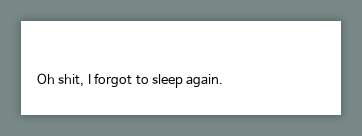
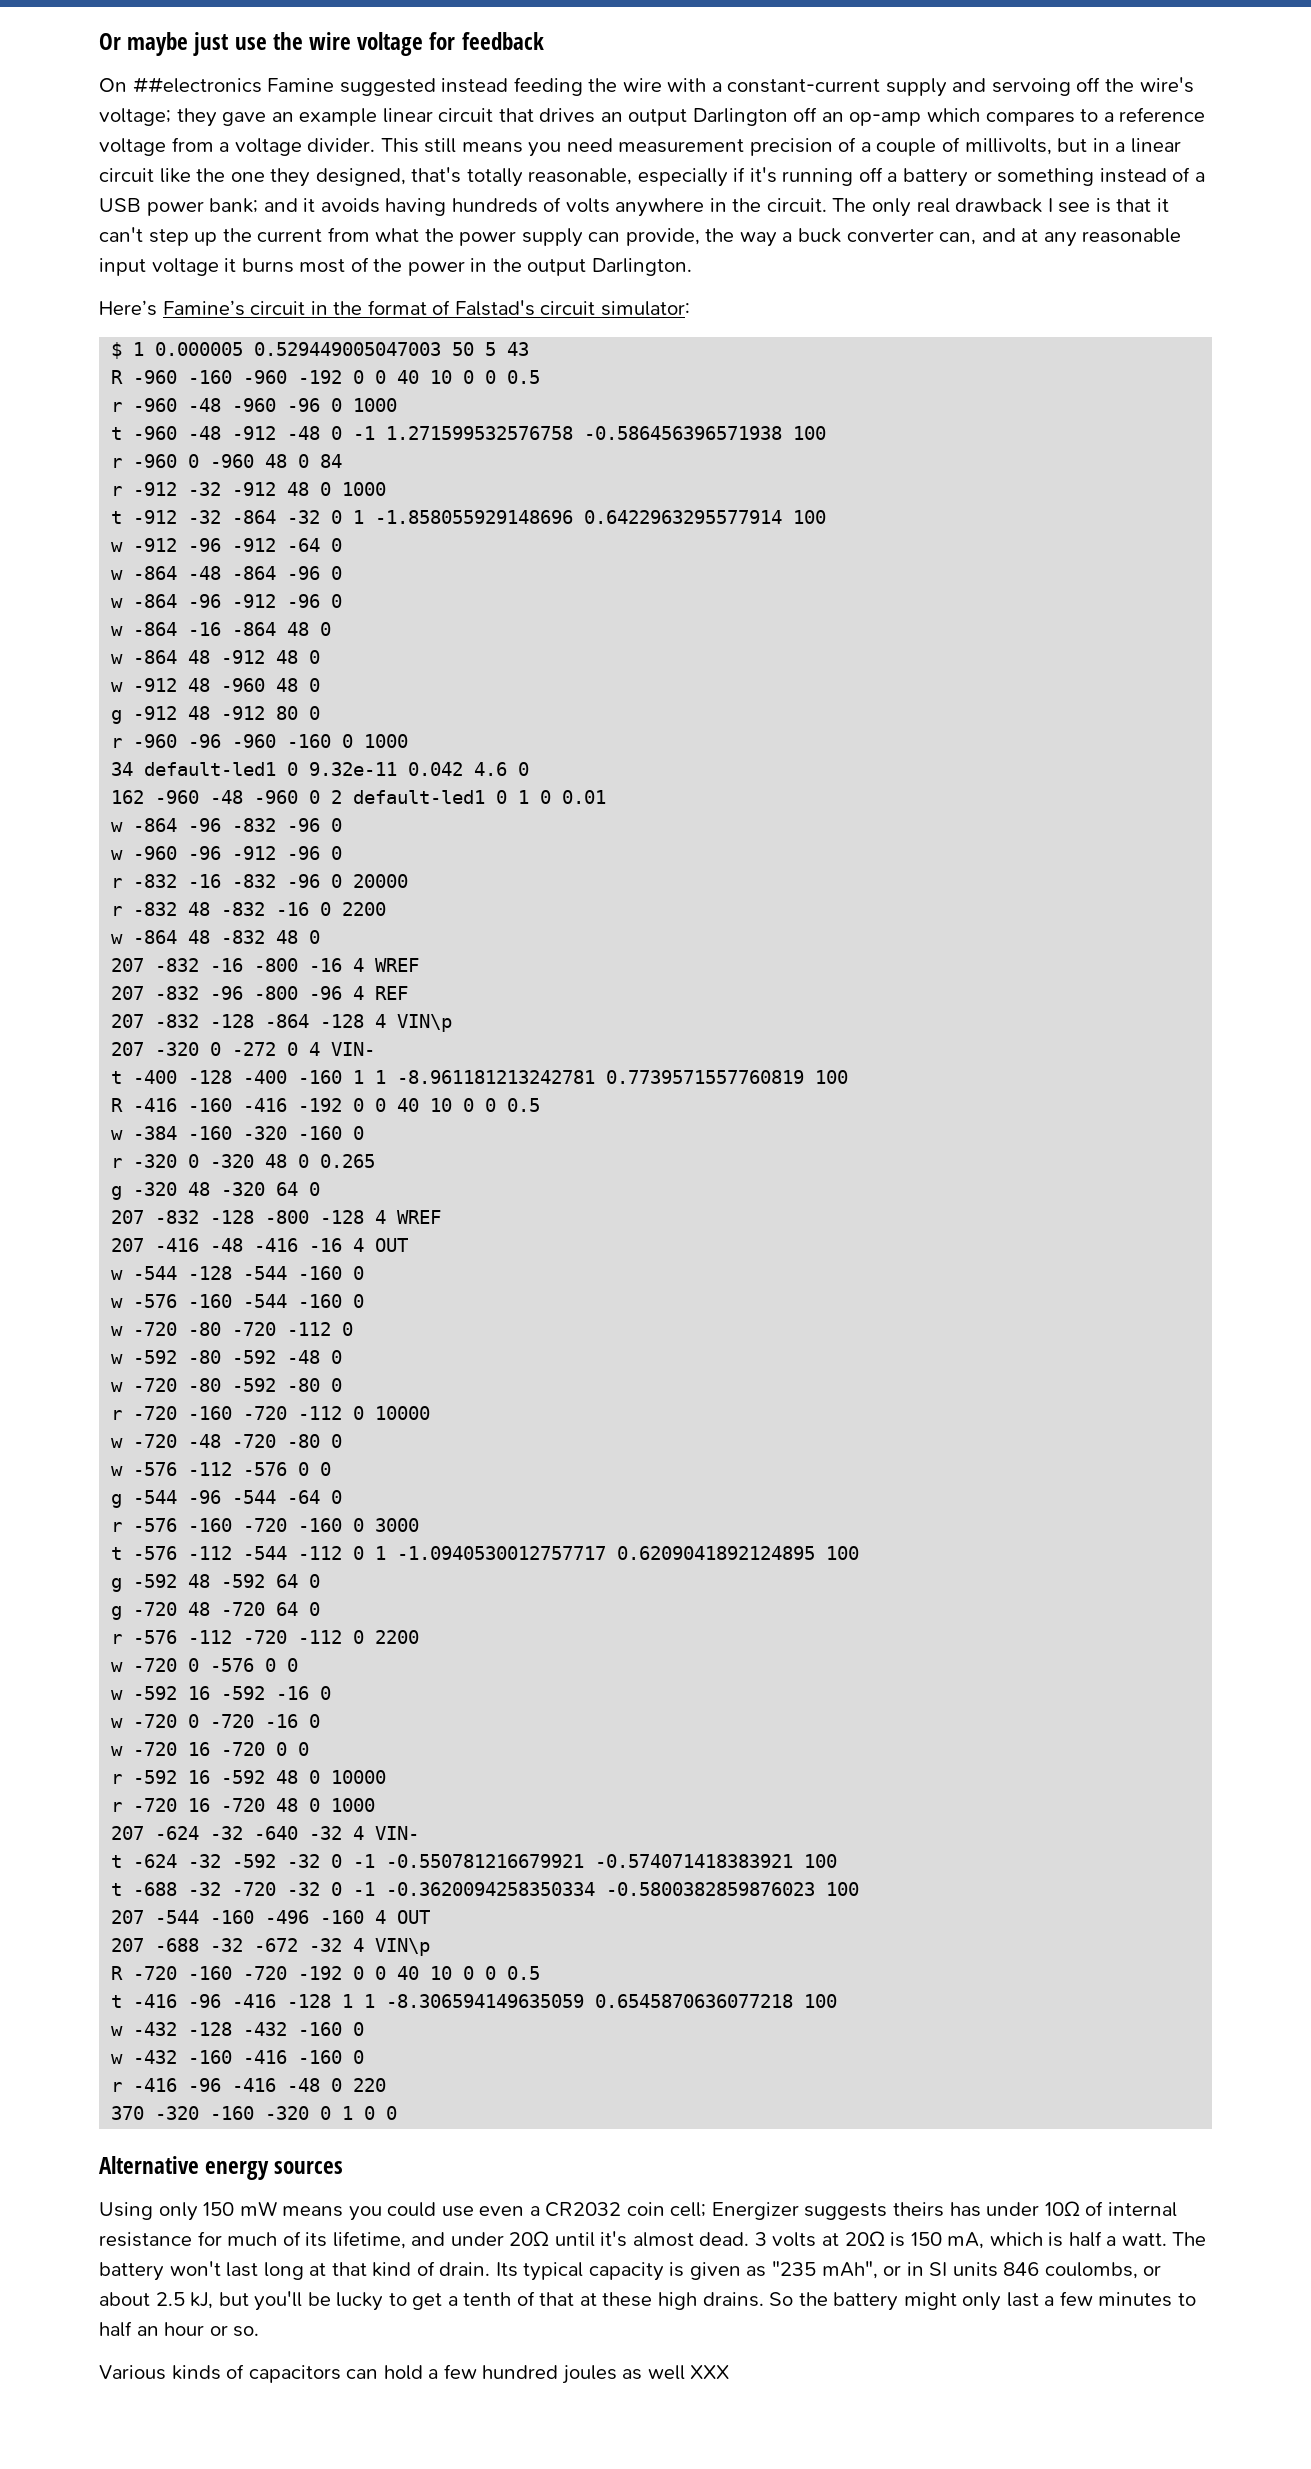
[37,73,224,88] Oh shit, I forgot to sleep again. -> [99,32,544,56] [99,77,1194,97] [99,107,1206,127] [99,137,1181,157] [99,167,1205,187] [99,197,1169,217] [99,227,1182,247] [99,257,692,276] [99,300,690,316] [111,342,530,359] [111,370,541,384] [111,398,398,412] [111,426,827,440] [111,454,343,468] [111,482,387,496] [111,510,827,524] [111,538,343,552] [111,566,343,580] [111,594,343,608] [111,622,332,636] [111,650,321,664] [111,678,321,692] [111,706,321,724] [111,734,409,748] [111,762,530,776] [111,790,607,804] [111,818,343,832] [111,846,343,860] [111,874,409,888] [111,902,387,916] [111,930,321,944] [111,958,420,972] [111,986,409,1000] [111,1014,453,1032] [111,1042,376,1056] [111,1070,849,1084] [111,1098,541,1112] [111,1126,365,1140] [111,1154,376,1168] [111,1182,321,1200] [111,1210,442,1224] [111,1238,409,1252] [111,1266,365,1280] [111,1294,365,1308] [111,1322,354,1336] [111,1350,343,1364] [111,1378,343,1392] [111,1406,431,1420] [111,1434,343,1448] [111,1462,332,1476] [111,1490,343,1508] [111,1518,420,1532] [111,1546,860,1560] [111,1574,321,1592] [111,1602,321,1620] [111,1630,420,1644] [111,1658,299,1672] [111,1686,332,1700] [111,1714,321,1728] [111,1742,310,1756] [111,1770,387,1784] [111,1798,376,1812] [111,1826,420,1840] [111,1854,838,1868] [111,1882,860,1896] [111,1910,431,1924] [111,1938,431,1956] [111,1966,541,1980] [111,1994,838,2008] [111,2022,365,2036] [111,2050,365,2064] [111,2078,387,2092] [111,2106,398,2120] [99,2156,344,2180] [99,2201,1177,2221] [99,2231,1207,2249] [99,2261,1162,2281] [99,2291,1196,2311] [99,2321,260,2337] [99,2364,730,2384] Or maybe just use the wire voltage for feedback // On ##electronics Famine suggested instead feeding the wire with a constant-current supply and servoing off the wire's voltage; they gave an example linear circuit that drives an output Darlington off an op-amp which compares to a reference voltage from a voltage divider. This still means you need measurement precision of a couple of millivolts, but in a linear circuit like the one they designed, that's totally reasonable, especially if it's running off a battery or something instead of a USB power bank; and it avoids having hundreds of volts anywhere in the circuit. The only real drawback I see is that it can't step up the current from what the power supply can provide, the way a buck converter can, and at any reasonable input voltage it burns most of the power in the output Darlington. // Here’s Famine’s circuit in the format of Falstad's circuit simulator: // $ 1 0.000005 0.529449005047003 50 5 43 // R -960 -160 -960 -192 0 0 40 10 0 0 0.5 // r -960 -48 -960 -96 0 1000 // t -960 -48 -912 -48 0 -1 1.271599532576758 -0.586456396571938 100 // r -960 0 -960 48 0 84 // r -912 -32 -912 48 0 1000 // t -912 -32 -864 -32 0 1 -1.858055929148696 0.6422963295577914 100 // w -912 -96 -912 -64 0 // w -864 -48 -864 -96 0 // w -864 -96 -912 -96 0 // w -864 -16 -864 48 0 // w -864 48 -912 48 0 // w -912 48 -960 48 0 // g -912 48 -912 80 0 // r -960 -96 -960 -160 0 1000 // 34 default-led1 0 9.32e-11 0.042 4.6 0 // 162 -960 -48 -960 0 2 default-led1 0 1 0 0.01 // w -864 -96 -832 -96 0 // w -960 -96 -912 -96 0 // r -832 -16 -832 -96 0 20000 // r -832 48 -832 -16 0 2200 // w -864 48 -832 48 0 // 207 -832 -16 -800 -16 4 WREF // 207 -832 -96 -800 -96 4 REF // 207 -832 -128 -864 -128 4 VIN\p // 207 -320 0 -272 0 4 VIN- // t -400 -128 -400 -160 1 1 -8.961181213242781 0.7739571557760819 100 // R -416 -160 -416 -192 0 0 40 10 0 0 0.5 // w -384 -160 -320 -160 0 // r -320 0 -320 48 0 0.265 // g -320 48 -320 64 0 // 207 -832 -128 -800 -128 4 WREF // 207 -416 -48 -416 -16 4 OUT // w -544 -128 -544 -160 0 // w -576 -160 -544 -160 0 // w -720 -80 -720 -112 0 // w -592 -80 -592 -48 0 // w -720 -80 -592 -80 0 // r -720 -160 -720 -112 0 10000 // w -720 -48 -720 -80 0 // w -576 -112 -576 0 0 // g -544 -96 -544 -64 0 // r -576 -160 -720 -160 0 3000 // t -576 -112 -544 -112 0 1 -1.0940530012757717 0.6209041892124895 100 // g -592 48 -592 64 0 // g -720 48 -720 64 0 // r -576 -112 -720 -112 0 2200 // w -720 0 -576 0 0 // w -592 16 -592 -16 0 // w -720 0 -720 -16 0 // w -720 16 -720 0 0 // r -592 16 -592 48 0 10000 // r -720 16 -720 48 0 1000 // 207 -624 -32 -640 -32 4 VIN- // t -624 -32 -592 -32 0 -1 -0.550781216679921 -0.574071418383921 100 // t -688 -32 -720 -32 0 -1 -0.3620094258350334 -0.5800382859876023 100 // 207 -544 -160 -496 -160 4 OUT // 207 -688 -32 -672 -32 4 VIN\p // R -720 -160 -720 -192 0 0 40 10 0 0 0.5 // t -416 -96 -416 -128 1 1 -8.306594149635059 0.6545870636077218 100 // w -432 -128 -432 -160 0 // w -432 -160 -416 -160 0 // r -416 -96 -416 -48 0 220 // 370 -320 -160 -320 0 1 0 0 // Alternative energy sources // Using only 150 mW means you could use even a CR2032 coin cell; Energizer suggests theirs has under 10Ω of internal resistance for much of its lifetime, and under 20Ω until it's almost dead. 3 volts at 20Ω is 150 mA, which is half a watt. The battery won't last long at that kind of drain. Its typical capacity is given as "235 mAh", or in SI units 846 coulombs, or about 2.5 kJ, but you'll be lucky to get a tenth of that at these high drains. So the battery might only last a few minutes to half an hour or so. // Various kinds of capacitors can hold a few hundred joules as well XXX

